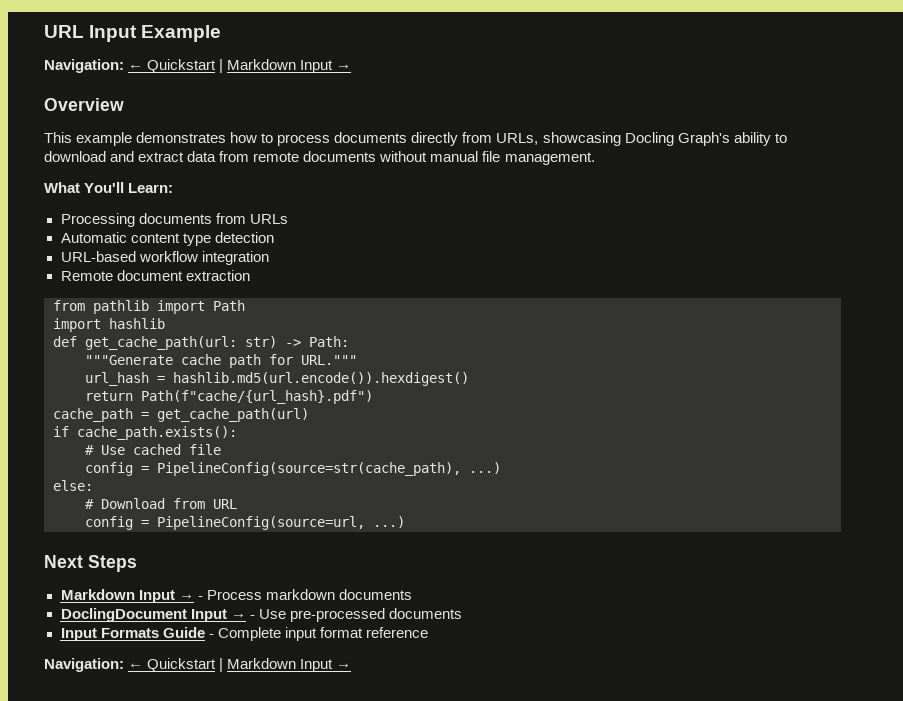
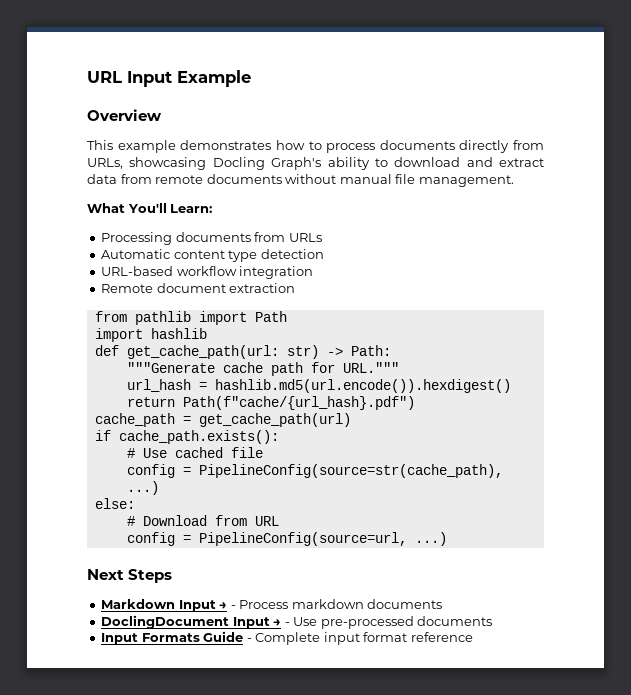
[44,59,352,73] // Navigation: ← Quickstart | Markdown Input → -> (251, 78) none
[44,658,352,672] // Navigation: ← Quickstart | Markdown Input → -> (473, 637) none

